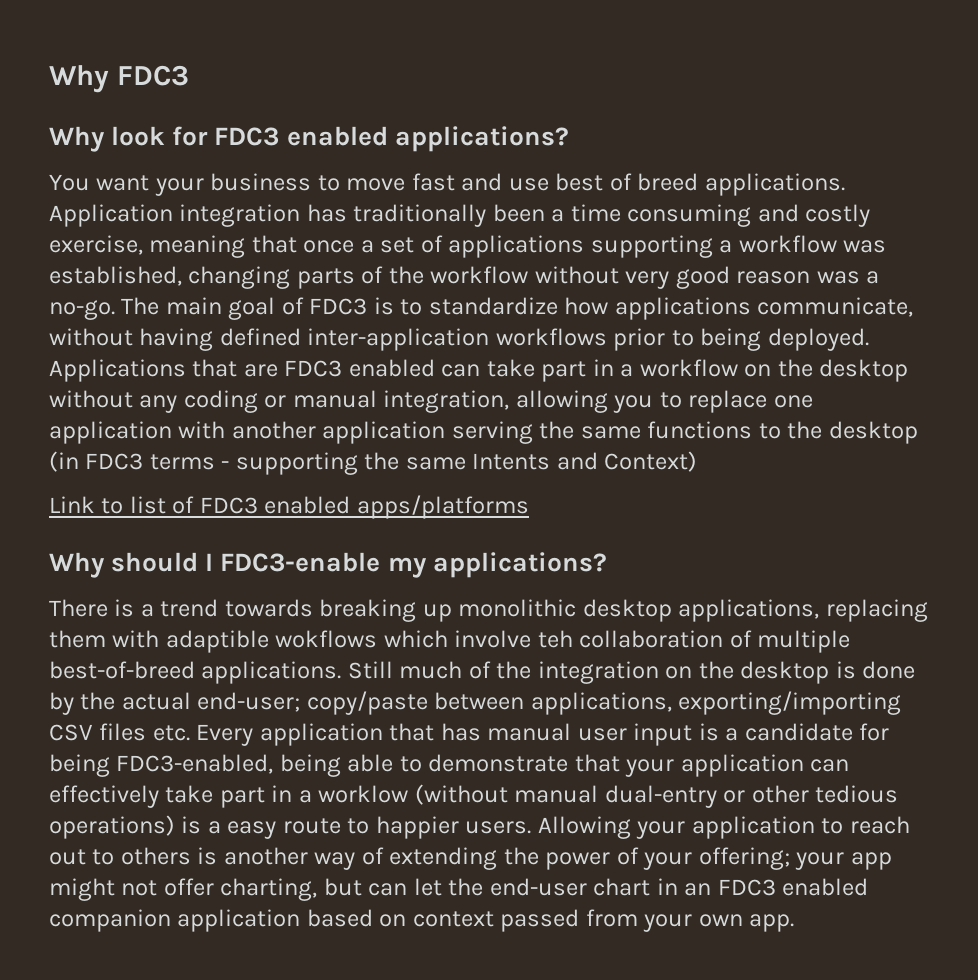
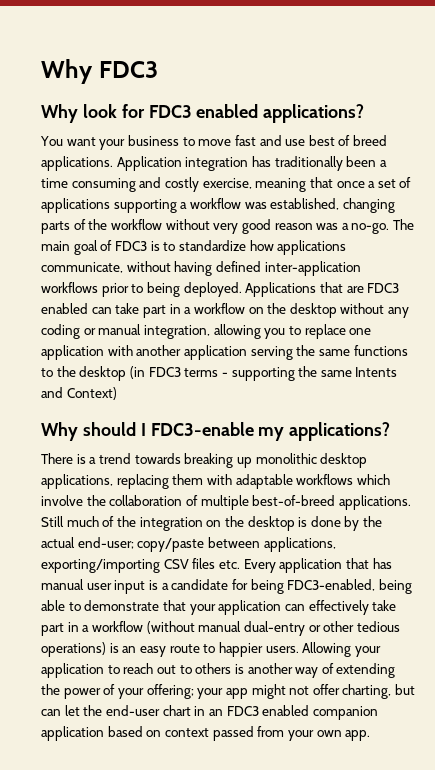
[49,495,529,519] // Link to list of FDC3 enabled apps/platforms -> (117, 393) none
[165,630,378,653] adaptible wokflows -> [235,474,354,489] adaptable workflows
[537,630,573,648] teh -> [86,495,106,506] the
[318,785,409,803] worklow -> [91,621,143,632] workflow
[207,821,221,834] a -> [122,646,137,653] an

